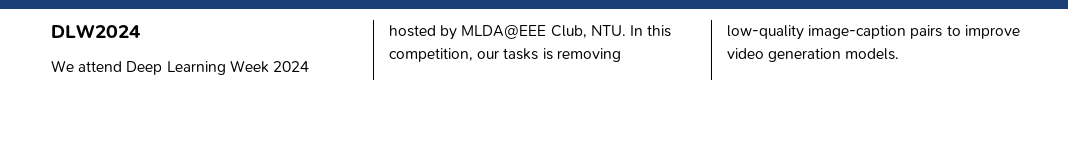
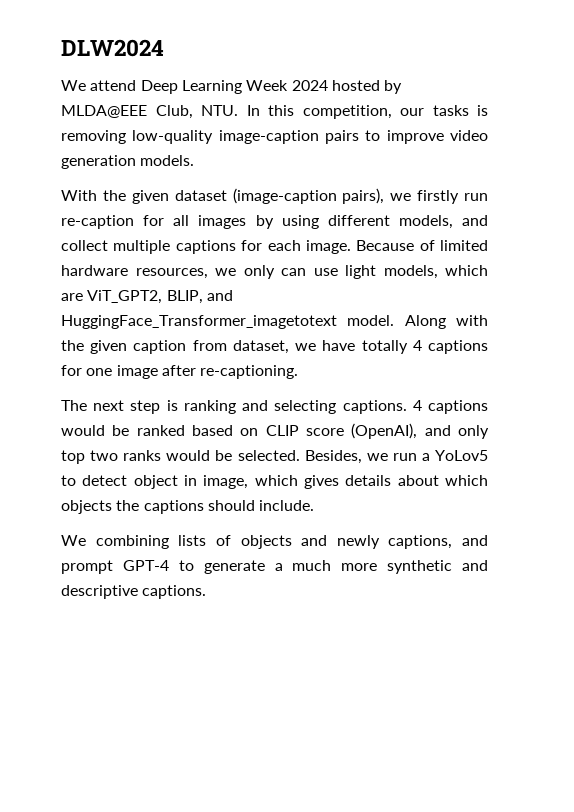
(900, 54) none -> [61,188,488,204] [61,215,488,229] [61,240,488,254] [61,265,488,279] [61,290,233,304] [61,315,488,329] [61,340,489,354] [61,365,299,379] [61,400,489,414] [61,423,489,439] [61,450,489,464] [61,475,488,489] [61,500,315,514] [61,535,488,549] [61,560,488,574] [61,585,207,599] // With the given dataset (image-caption pairs), we firstly run re-caption for all images by using different models, and collect multiple captions for each image. Because of limited hardware resources, we only can use light models, which are ViT_GPT2, BLIP, and HuggingFace_Transformer_imagetotext model. Along with the given caption from dataset, we have totally 4 captions for one image after re-captioning. // The next step is ranking and selecting captions. 4 captions would be ranked based on CLIP score (OpenAI), and only top two ranks would be selected. Besides, we run a YoLov5 to detect object in image, which gives details about which objects the captions should include. // We combining lists of objects and newly captions, and prompt GPT-4 to generate a much more synthetic and descriptive captions.

